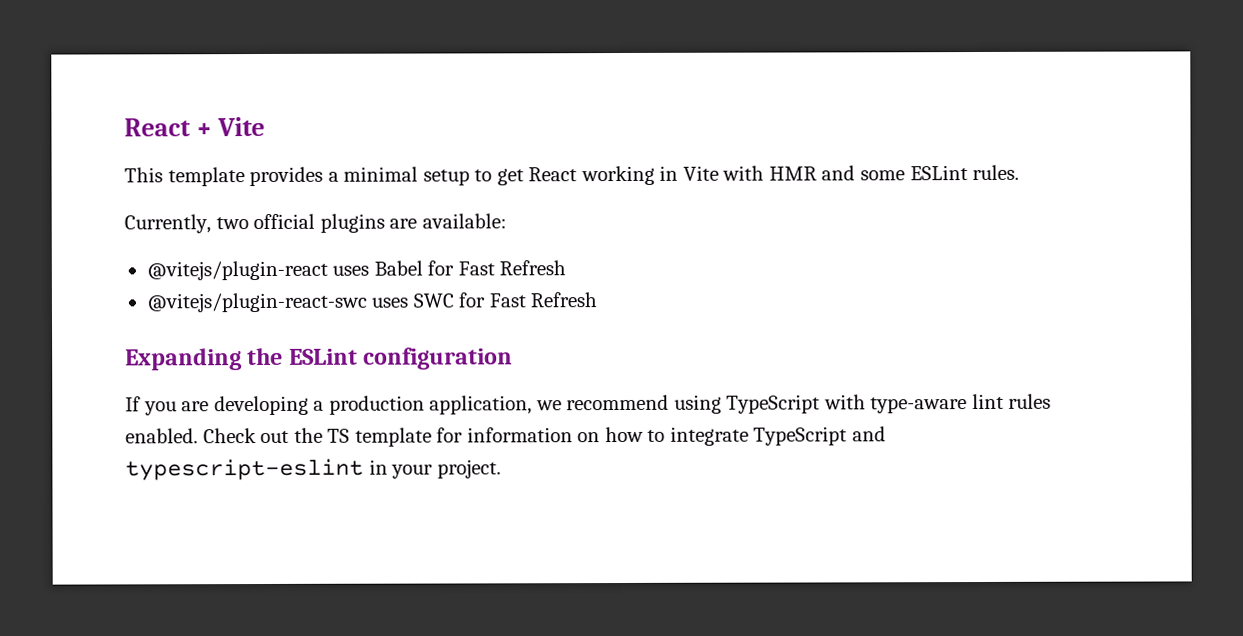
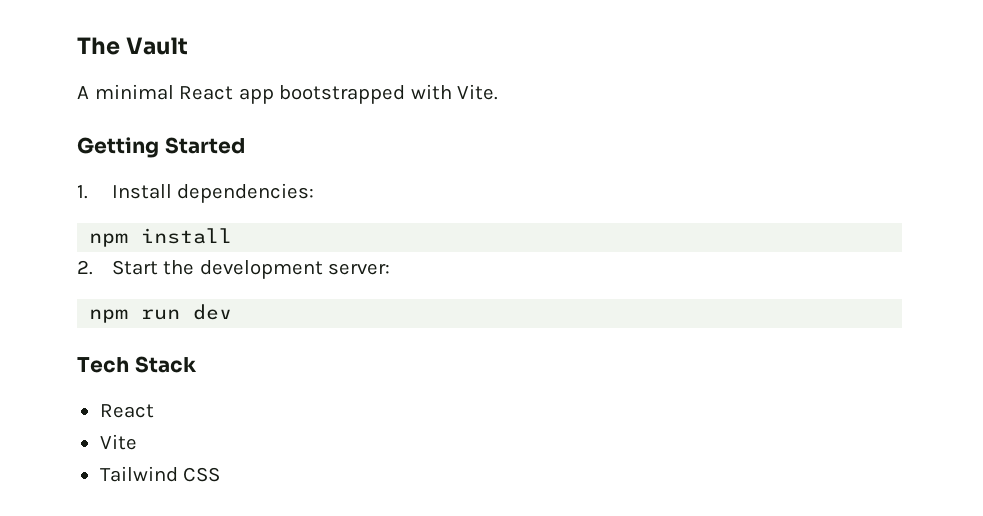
[124,116,266,137] [124,164,1020,187] [124,213,507,234] [146,260,567,281] [146,292,598,313] [125,347,514,371] [125,393,1052,416] [125,426,886,447] [125,458,501,481] React + Vite // This template provides a minimal setup to get React working in Vite with HMR and some ESLint rules. // Currently, two official plugins are available: // @vitejs/plugin-react uses Babel for Fast Refresh // @vitejs/plugin-react-swc uses SWC for Fast Refresh // Expanding the ESLint configuration // If you are developing a production application, we recommend using TypeScript with type-aware lint rules enabled. Check out the TS template for information on how to integrate TypeScript and typescript-eslint in your project. -> [77,37,189,55] [77,84,499,104] [77,137,245,158] [77,183,315,203] [89,228,233,247] [77,260,391,279] [89,304,233,323] [77,356,197,373] [99,404,154,418] [99,434,137,450] [99,466,221,482] The Vault // A minimal React app bootstrapped with Vite. // Getting Started // 1. Install dependencies: // npm install // 2. Start the development server: // npm run dev // Tech Stack // React // Vite // Tailwind CSS

